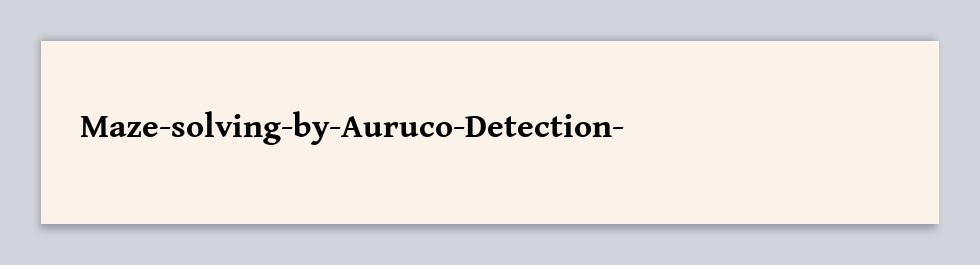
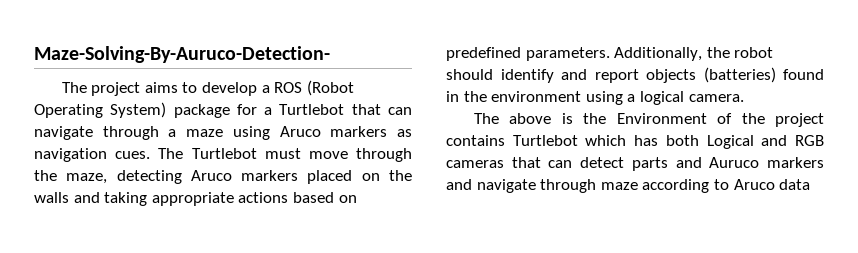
[80,111,624,145] Maze-solving-by-Auruco-Detection- -> [34,46,330,63] [61,80,354,96] [34,102,412,118] [34,126,413,140] [34,148,412,162] [34,170,412,184] [34,192,357,206] [446,47,774,61] [446,67,824,83] [446,91,744,105] [473,113,824,127] [446,135,824,149] [446,157,824,171] [446,179,811,193] Maze-Solving-By-Auruco-Detection- // The project aims to develop a ROS (Robot Operating System) package for a Turtlebot that can navigate through a maze using Aruco markers as navigation cues. The Turtlebot must move through the maze, detecting Aruco markers placed on the walls and taking appropriate actions based on predefined parameters. Additionally, the robot should identify and report objects (batteries) found in the environment using a logical camera. // The above is the Environment of the project contains Turtlebot which has both Logical and RGB cameras that can detect parts and Auruco markers and navigate through maze according to Aruco data

